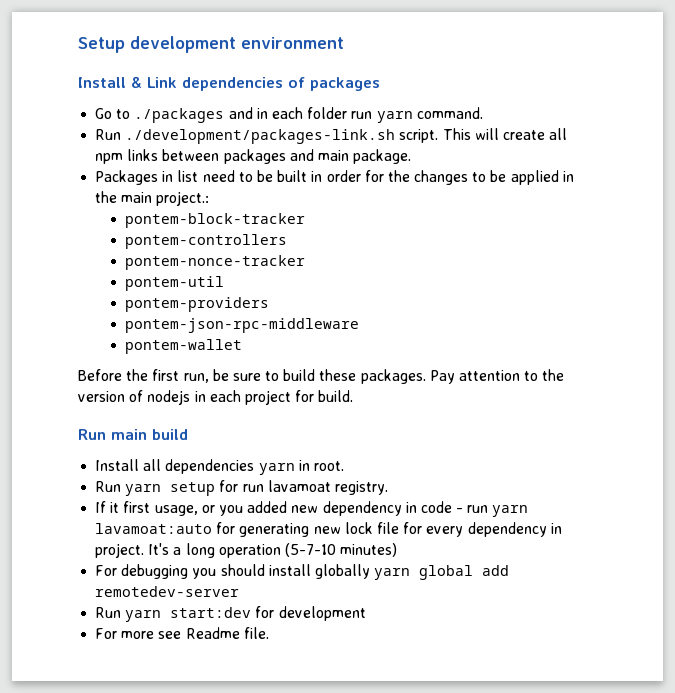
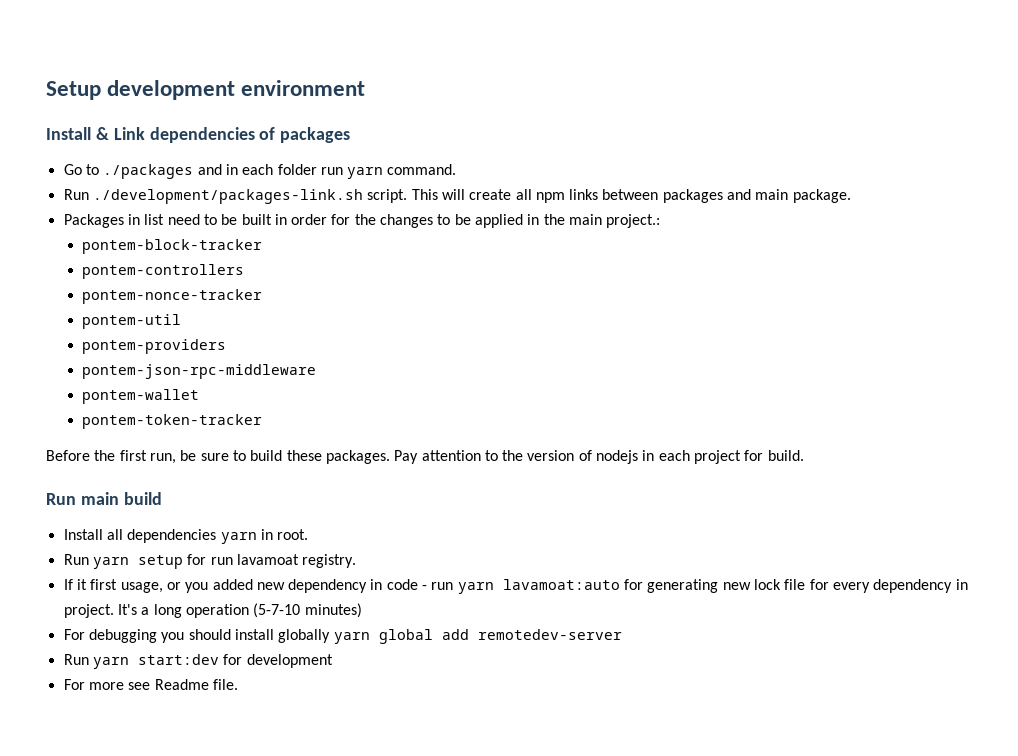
(242, 346) none -> [82,414,263,429] // pontem-token-tracker

